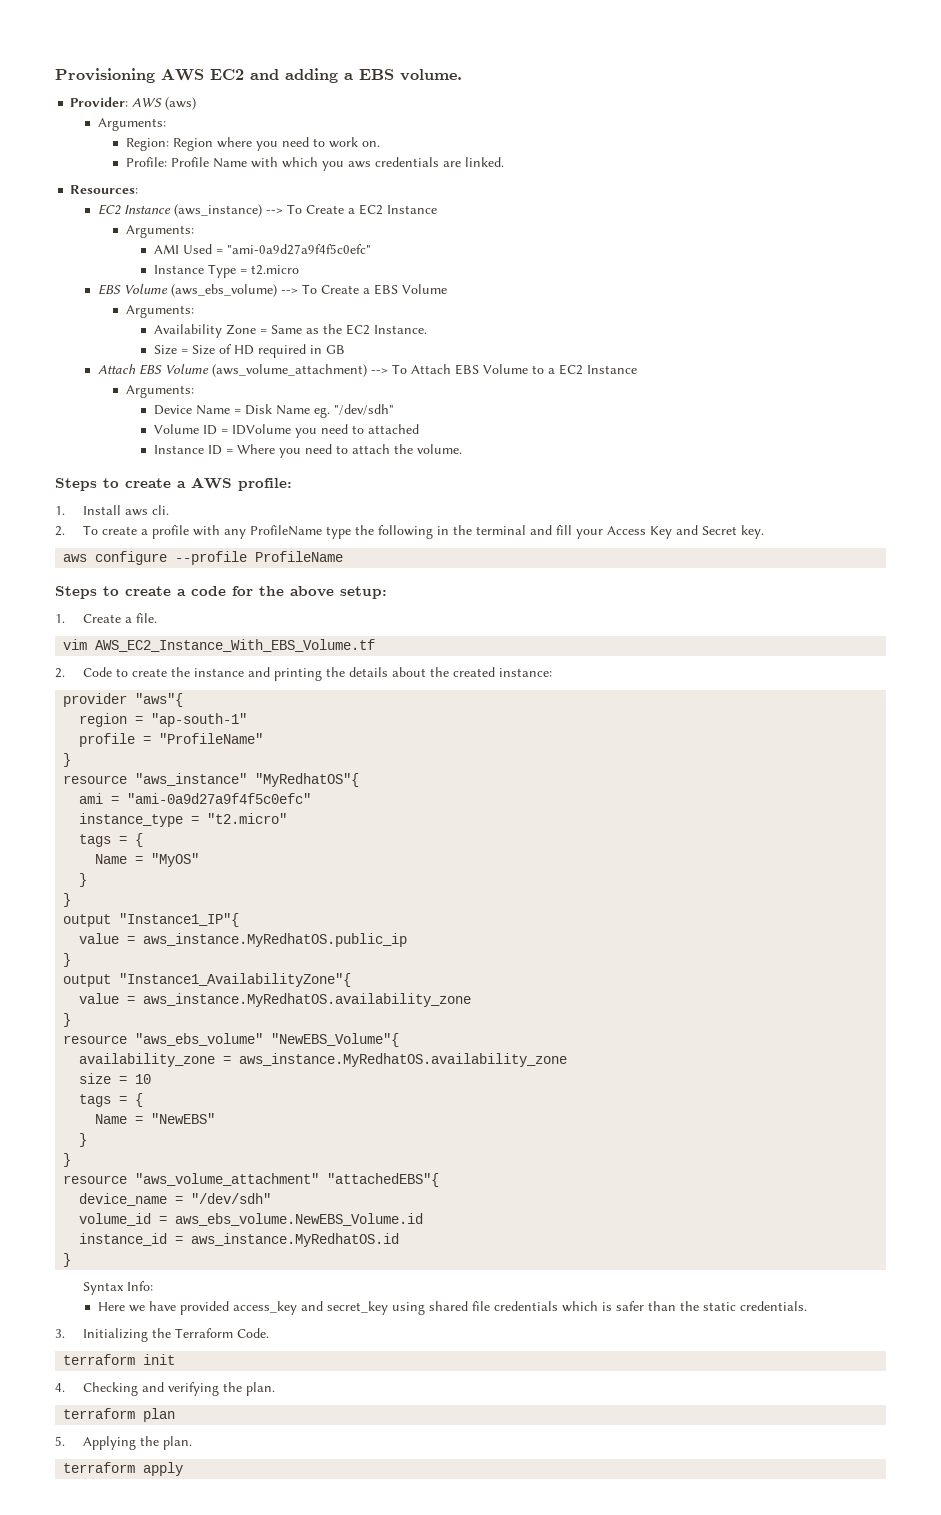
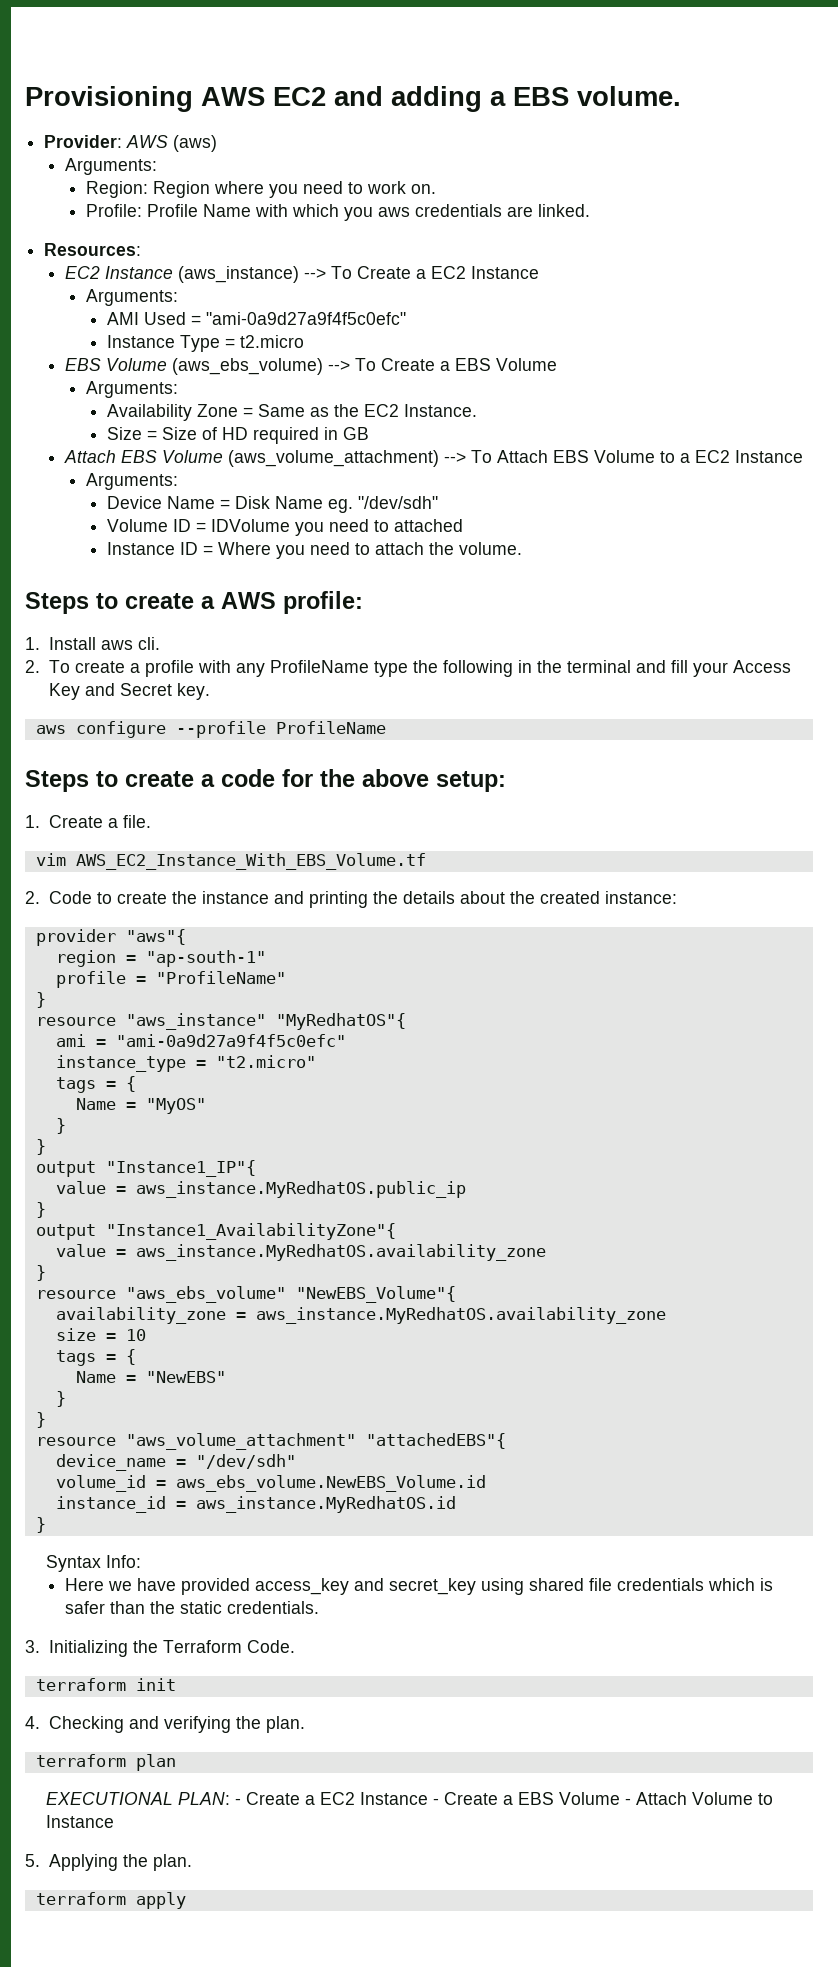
(176, 1415) none -> [45,1792,773,1805] [45,1815,114,1828] // EXECUTIONAL PLAN: - Create a EC2 Instance - Create a EBS Volume - Attach Volume to Instance

